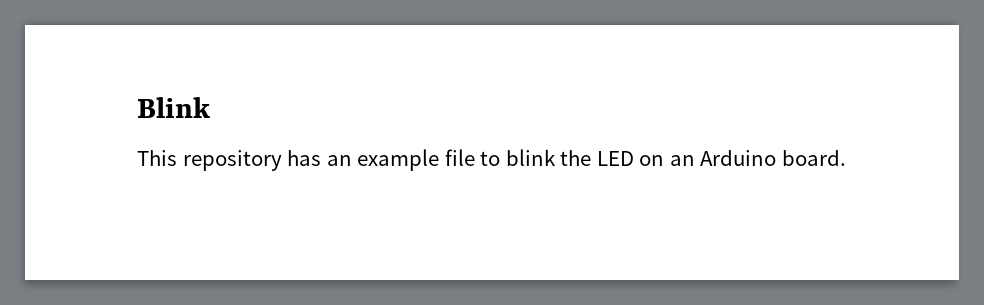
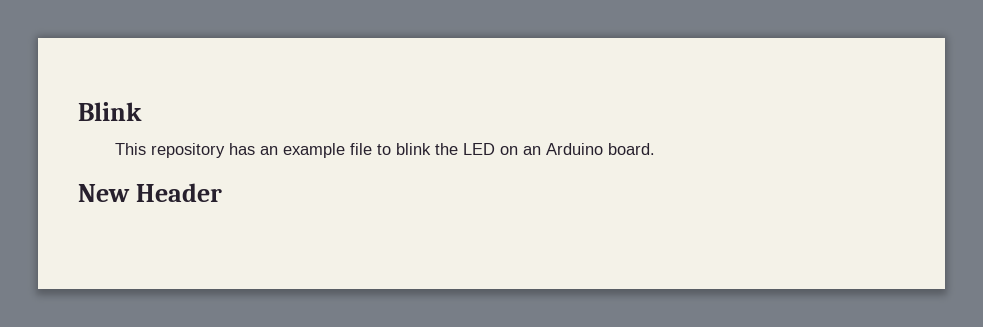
(846, 158) none -> [78,183,223,202] // New Header

